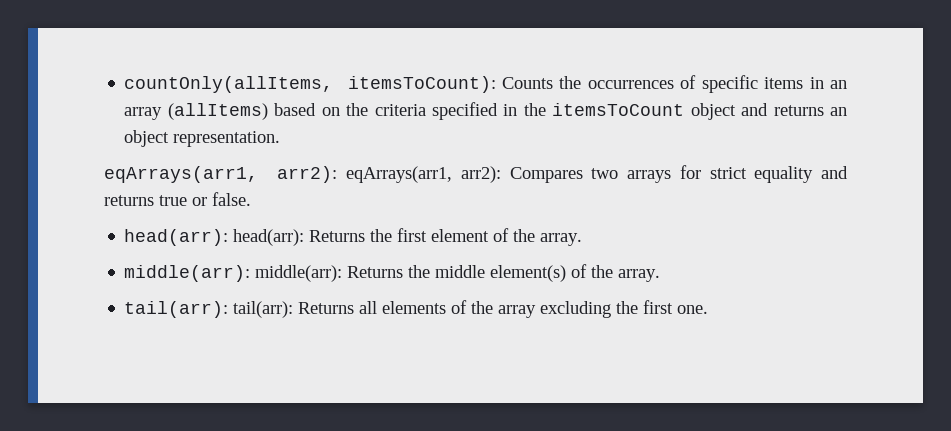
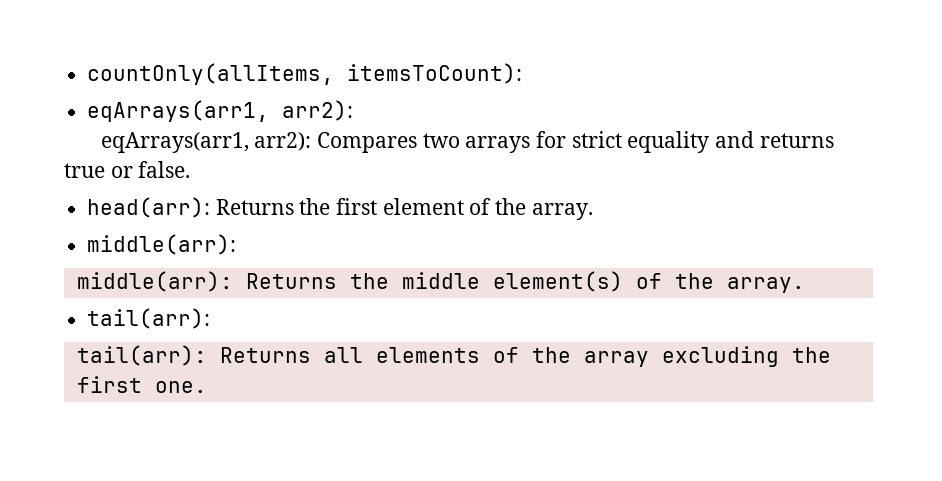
[501,75,847,93] [124,102,847,120] [124,130,281,147] [104,166,338,183] Counts the occurrences of specific items in an array (allItems) based on the criteria specified in the itemsToCount object and returns an object representation. // eqArrays(arr1, arr2): -> [87,100,354,122] // eqArrays(arr1, arr2): //
[233,229,305,246] head(arr): -> (211, 207) none
(251, 273) none -> (237, 244) //
(229, 309) none -> (211, 318) //

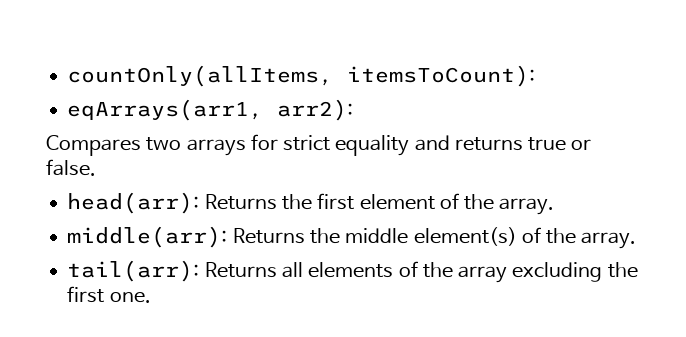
[100,132,312,153] eqArrays(arr1, arr2): -> (354, 110) none
[76,271,233,292] // middle(arr): -> (228, 237) none
[76,345,207,366] // tail(arr): -> (200, 271) none

